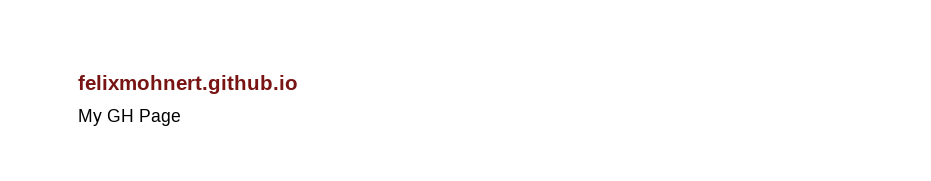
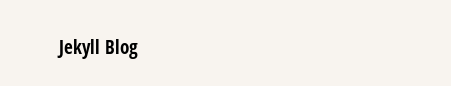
[78,75,298,94] [78,109,181,126] felixmohnert.github.io // My GH Page -> [57,39,139,59] Jekyll Blog

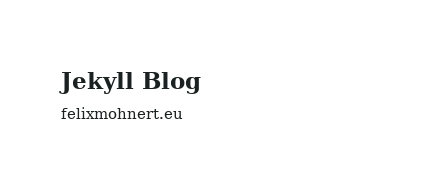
(139, 49) none -> [61,107,183,119] // felixmohnert.eu

